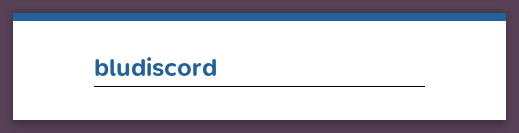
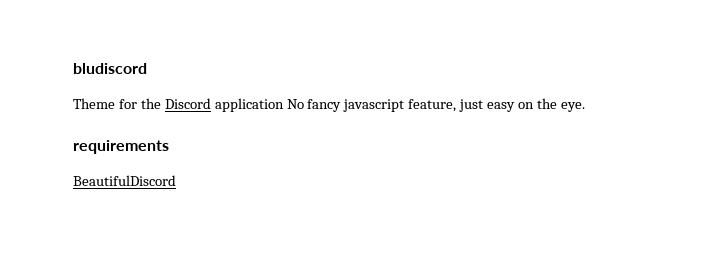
(217, 67) none -> [73,98,585,112] [73,140,169,154] [73,175,176,186] // Theme for the Discord application No fancy javascript feature, just easy on the eye. // requirements // BeautifulDiscord

